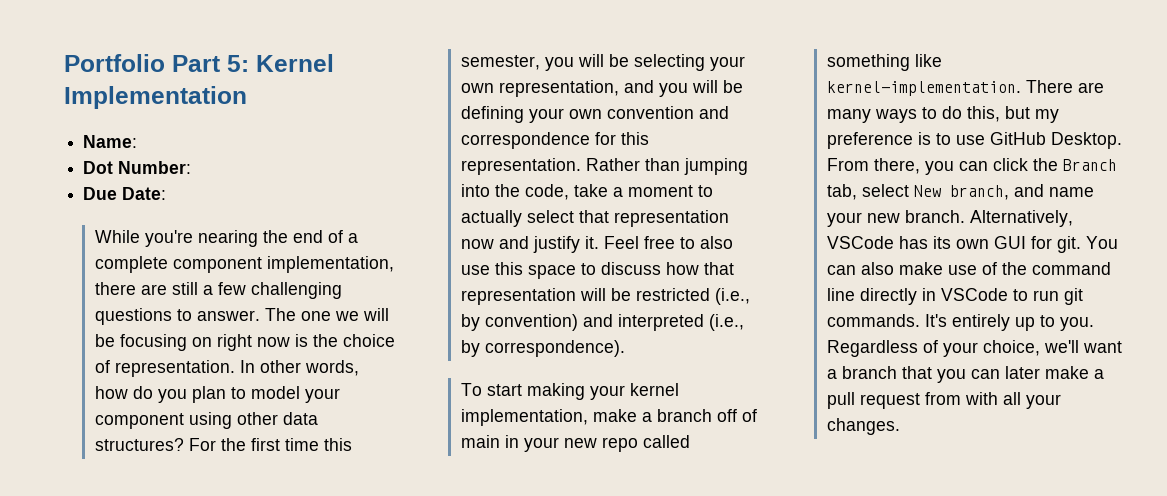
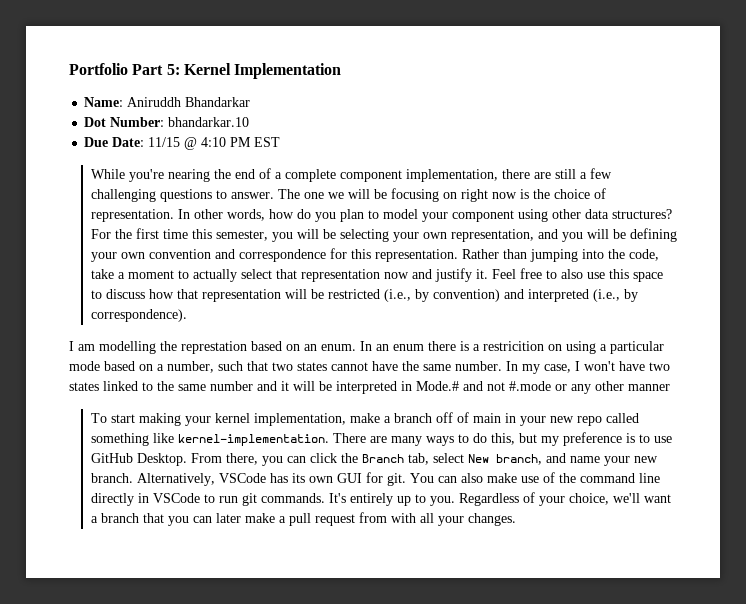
(138, 141) none -> [127,97,251,107] Aniruddh Bhandarkar
(192, 167) none -> [168,117,250,127] bhandarkar.10
(167, 193) none -> [148,137,281,150] 11/15 @ 4:10 PM EST
(625, 348) none -> [69,341,664,354] [69,361,670,374] [69,381,670,394] // I am modelling the represtation based on an enum. In an enum there is a restricition on using a particular mode based on a number, such that two states cannot have the same number. In my case, I won't have two states linked to the same number and it will be interpreted in Mode.# and not #.mode or any other manner

